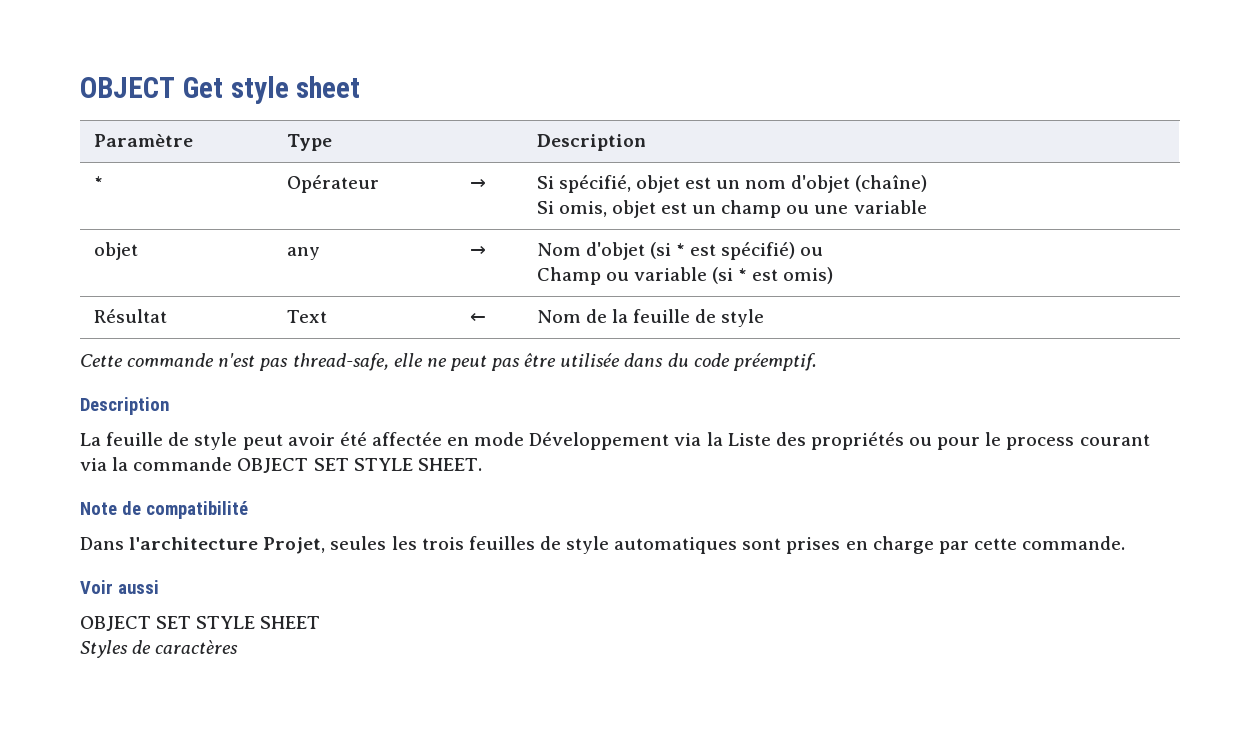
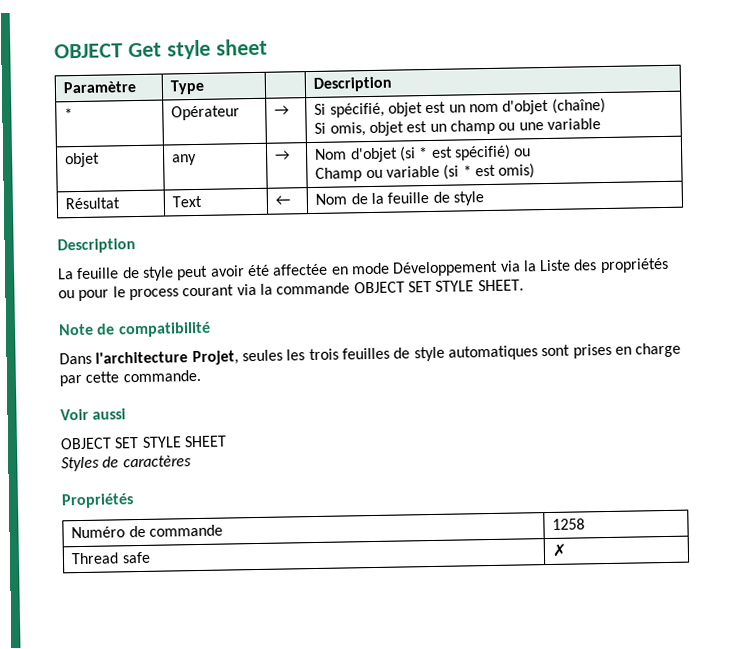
[80,353,817,371] // Cette commande n'est pas thread-safe, elle ne peut pas être utilisée dans du code préemptif. -> (484, 198) none
(239, 647) none -> [61,493,134,509] [71,524,224,539] [552,518,586,530] [71,551,151,565] [552,543,567,557] // Propriétés // Numéro de commande | 1258 // Thread safe | ✗

